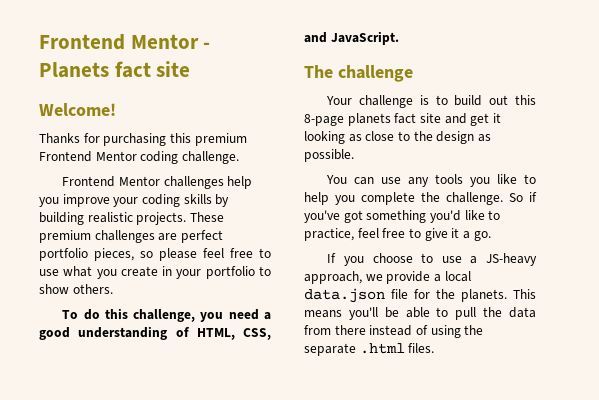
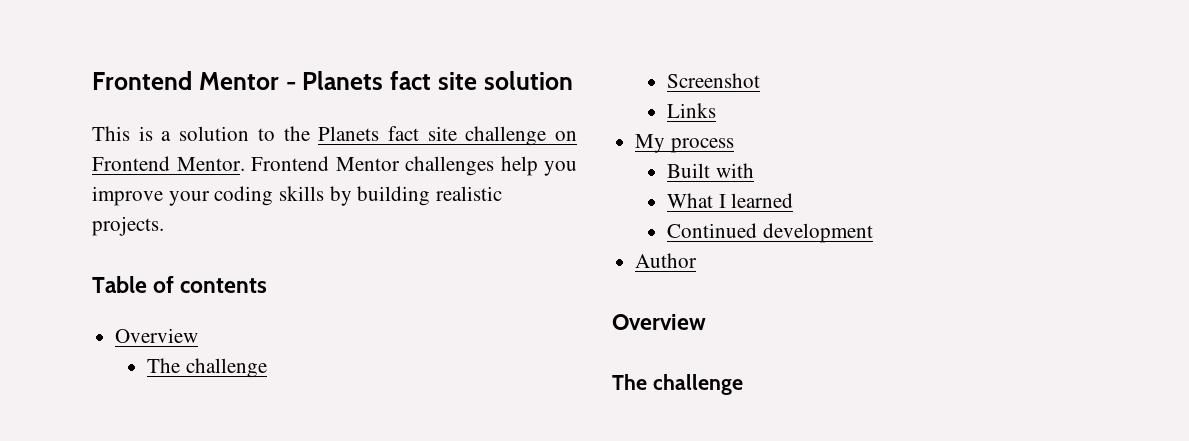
[39,103,116,116] [39,133,247,146] [39,151,239,164] // Welcome! // Thanks for purchasing this premium Frontend Mentor coding challenge. // -> [483,71,573,90] [92,126,577,146] [92,156,245,171] solution // This is a solution to the Planets fact site challenge on Frontend Mentor.
[189,212,224,222] [39,230,223,243] [39,248,271,261] [39,266,271,279] [39,284,113,294] [62,308,271,322] [39,326,271,340] [304,31,399,45] [304,65,413,82] [326,95,536,108] [304,113,501,126] [304,131,491,144] [304,149,354,162] [326,174,536,187] [304,192,537,205] [304,210,501,223] [304,228,491,241] [327,253,537,266] [304,271,471,284] [304,288,536,303] [304,307,536,320] [304,325,484,338] [304,343,435,356] These premium challenges are perfect portfolio pieces, so please feel free to use what you create in your portfolio to show others. // To do this challenge, you need a good understanding of HTML, CSS, and JavaScript. // The challenge // Your challenge is to build out this 8-page planets fact site and get it looking as close to the design as possible. // You can use any tools you like to help you complete the challenge. So if you've got something you'd like to practice, feel free to give it a go. // If you choose to use a JS-heavy approach, we provide a local data.json file for the planets. This means you'll be able to pull the data from there instead of using the separate .html files. -> [92,276,268,293] [115,328,199,343] [146,358,267,378] [666,73,760,88] [666,103,716,118] [635,134,734,153] [666,163,754,178] [666,193,794,208] [666,223,873,243] [635,253,698,268] [612,314,706,330] [612,374,743,395] // Table of contents // Overview // The challenge // Screenshot // Links // My process // Built with // What I learned // Continued development // Author // Overview // The challenge

